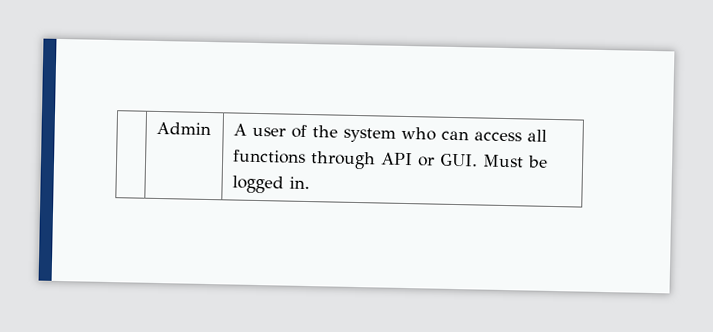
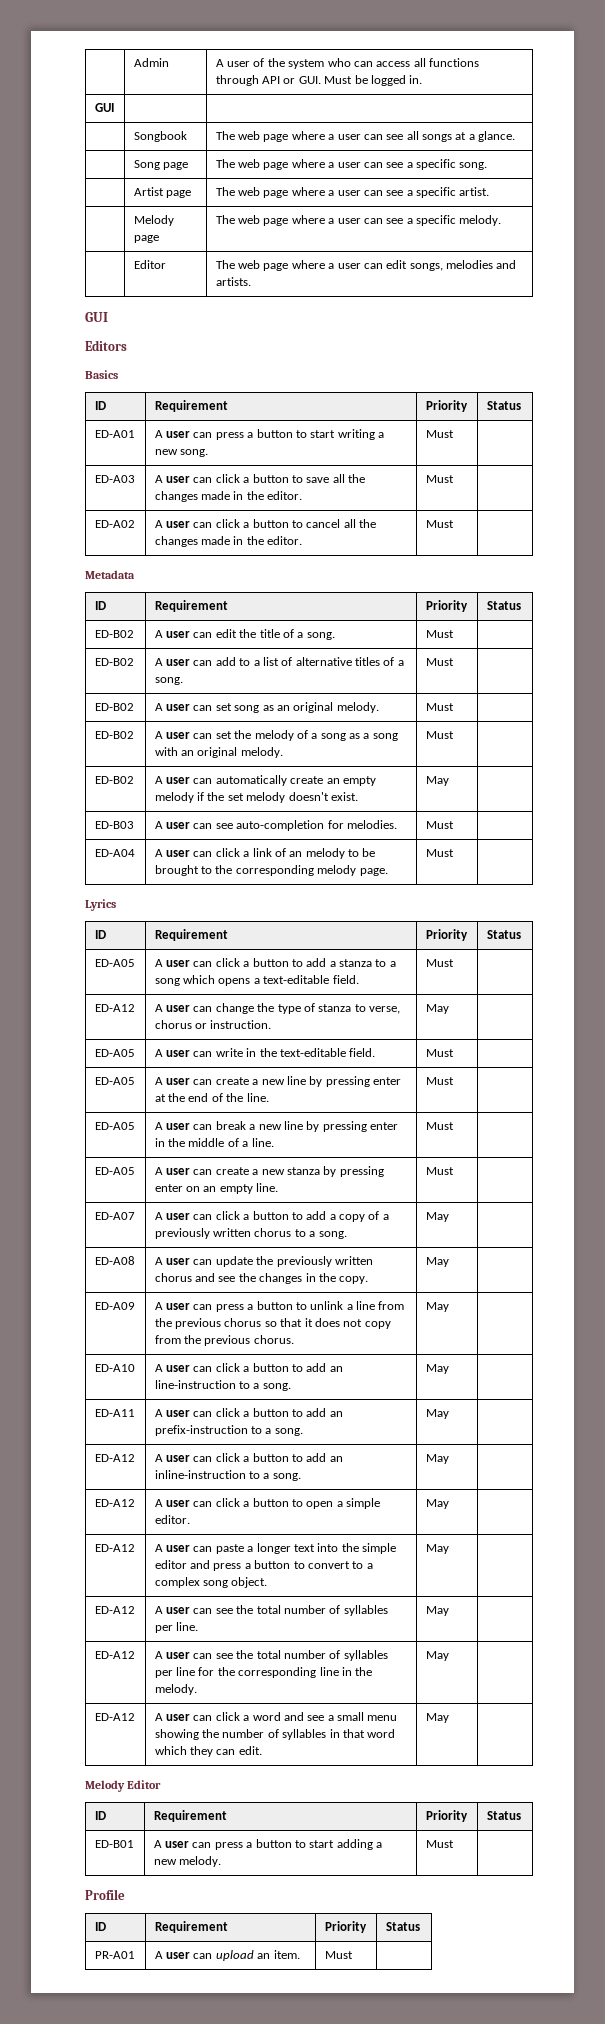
(310, 183) none -> [94,103,114,112] [133,131,187,142] [215,131,516,142] [133,160,189,170] [215,159,488,170] [133,187,192,198] [215,187,490,198] [133,215,174,226] [133,235,159,243] [215,215,502,226] [133,260,166,269] [215,260,517,271] [215,277,251,286] [85,312,108,322] [85,340,127,351] [85,370,118,379] [94,401,106,410] [154,400,228,412] [425,400,468,412] [486,401,521,410] [94,430,135,438] [154,429,385,440] [154,449,209,457] [425,430,454,438] [94,475,135,483] [154,474,366,483] [154,491,303,502] [425,475,454,483] [94,520,135,528] [154,519,377,528] [154,536,303,547] [425,520,454,528] [85,570,135,579] [94,601,106,610] [154,600,228,612] [425,600,468,612] [486,601,521,610] [94,630,134,638] [154,629,335,640] [425,630,454,638] [94,658,134,666] [154,657,404,666] [154,677,183,685] [425,658,454,666] [94,703,134,711] [154,702,379,713] [425,703,454,711] [94,731,134,739] [154,730,398,741] [154,747,283,758] [425,731,454,739] [94,776,134,784] [154,775,376,786] [154,792,358,803] [425,776,449,786] [94,821,134,829] [154,820,397,831] [425,821,454,829] [94,849,135,857] [154,848,376,859] [154,865,388,876] [425,849,454,857] [85,899,116,911] [94,930,106,939] [154,929,228,941] [425,929,468,941] [486,930,521,939] [94,959,135,967] [154,958,396,967] [154,975,359,986] [425,959,454,967] [94,1004,135,1012] [154,1003,401,1014] [154,1020,272,1029] [425,1004,449,1014] [94,1049,135,1057] [154,1048,376,1057] [425,1049,454,1057] [94,1077,135,1085] [154,1076,402,1087] [154,1093,269,1102] [425,1077,454,1085] [94,1122,135,1130] [154,1121,399,1132] [154,1138,274,1147] [425,1122,454,1130] [94,1167,135,1175] [154,1166,384,1177] [154,1183,279,1194] [425,1167,454,1175] [94,1212,135,1220] [154,1211,389,1222] [154,1228,347,1239] [425,1212,449,1222] [94,1256,135,1265] [154,1256,373,1267] [154,1273,369,1284] [425,1257,449,1267] [94,1302,135,1310] [154,1301,405,1312] [154,1318,391,1329] [154,1335,294,1346] [425,1302,449,1312] [94,1364,135,1372] [154,1363,343,1372] [154,1380,291,1391] [425,1364,449,1374] [94,1409,135,1417] [154,1408,343,1417] [154,1425,303,1436] [425,1409,449,1419] [94,1454,135,1462] [154,1453,343,1462] [154,1470,301,1481] [425,1454,449,1464] [94,1499,135,1507] [154,1498,381,1509] [154,1515,190,1524] [425,1499,449,1509] [94,1544,135,1552] [154,1543,397,1554] [154,1560,373,1571] [154,1577,268,1588] [425,1544,449,1554] [94,1606,135,1614] [154,1605,388,1616] [154,1622,199,1633] [425,1606,449,1616] [94,1651,135,1659] [154,1650,388,1661] [154,1667,373,1678] [154,1684,197,1695] [425,1651,449,1661] [94,1713,135,1721] [154,1712,398,1721] [154,1729,396,1740] [154,1746,262,1757] [425,1713,449,1723] [85,1780,162,1792] [94,1811,106,1820] [153,1810,227,1822] [425,1810,468,1822] [486,1811,521,1820] [94,1840,134,1848] [153,1839,383,1850] [153,1856,222,1867] [425,1840,454,1848] [85,1889,125,1900] [94,1922,106,1931] [154,1921,228,1933] [324,1921,367,1933] [385,1922,420,1931] [94,1951,135,1959] [154,1950,300,1961] [324,1951,353,1959] // GUI | | // | Songbook | The web page where a user can see all songs at a glance. // | Song page | The web page where a user can see a specific song. // | Artist page | The web page where a user can see a specific artist. // | Melody page | The web page where a user can see a specific melody. // | Editor | The web page where a user can edit songs, melodies and artists. // GUI // Editors // Basics // ID | Requirement | Priority | Status // ED-A01 | A user can press a button to start writing a new song. | Must | // ED-A03 | A user can click a button to save all the changes made in the editor. | Must | // ED-A02 | A user can click a button to cancel all the changes made in the editor. | Must | // Metadata // ID | Requirement | Priority | Status // ED-B02 | A user can edit the title of a song. | Must | // ED-B02 | A user can add to a list of alternative titles of a song. | Must | // ED-B02 | A user can set song as an original melody. | Must | // ED-B02 | A user can set the melody of a song as a song with an original melody. | Must | // ED-B02 | A user can automatically create an empty melody if the set melody doesn't exist. | May | // ED-B03 | A user can see auto-completion for melodies. | Must | // ED-A04 | A user can click a link of an melody to be brought to the corresponding melody page. | Must | // Lyrics // ID | Requirement | Priority | Status // ED-A05 | A user can click a button to add a stanza to a song which opens a text-editable field. | Must | // ED-A12 | A user can change the type of stanza to verse, chorus or instruction. | May | // ED-A05 | A user can write in the text-editable field. | Must | // ED-A05 | A user can create a new line by pressing enter at the end of the line. | Must | // ED-A05 | A user can break a new line by pressing enter in the middle of a line. | Must | // ED-A05 | A user can create a new stanza by pressing enter on an empty line. | Must | // ED-A07 | A user can click a button to add a copy of a previously written chorus to a song. | May | // ED-A08 | A user can update the previously written chorus and see the changes in the copy. | May | // ED-A09 | A user can press a button to unlink a line from the previous chorus so that it does not copy from the previous chorus. | May | // ED-A10 | A user can click a button to add an line-instruction to a song. | May | // ED-A11 | A user can click a button to add an prefix-instruction to a song. | May | // ED-A12 | A user can click a button to add an inline-instruction to a song. | May | // ED-A12 | A user can click a button to open a simple editor. | May | // ED-A12 | A user can paste a longer text into the simple editor and press a button to convert to a complex song object. | May | // ED-A12 | A user can see the total number of syllables per line. | May | // ED-A12 | A user can see the total number of syllables per line for the corresponding line in the melody. | May | // ED-A12 | A user can click a word and see a small menu showing the number of syllables in that word which they can edit. | May | // Melody Editor // ID | Requirement | Priority | Status // ED-B01 | A user can press a button to start adding a new melody. | Must | // Profile // ID | Requirement | Priority | Status // PR-A01 | A user can upload an item. | Must |

